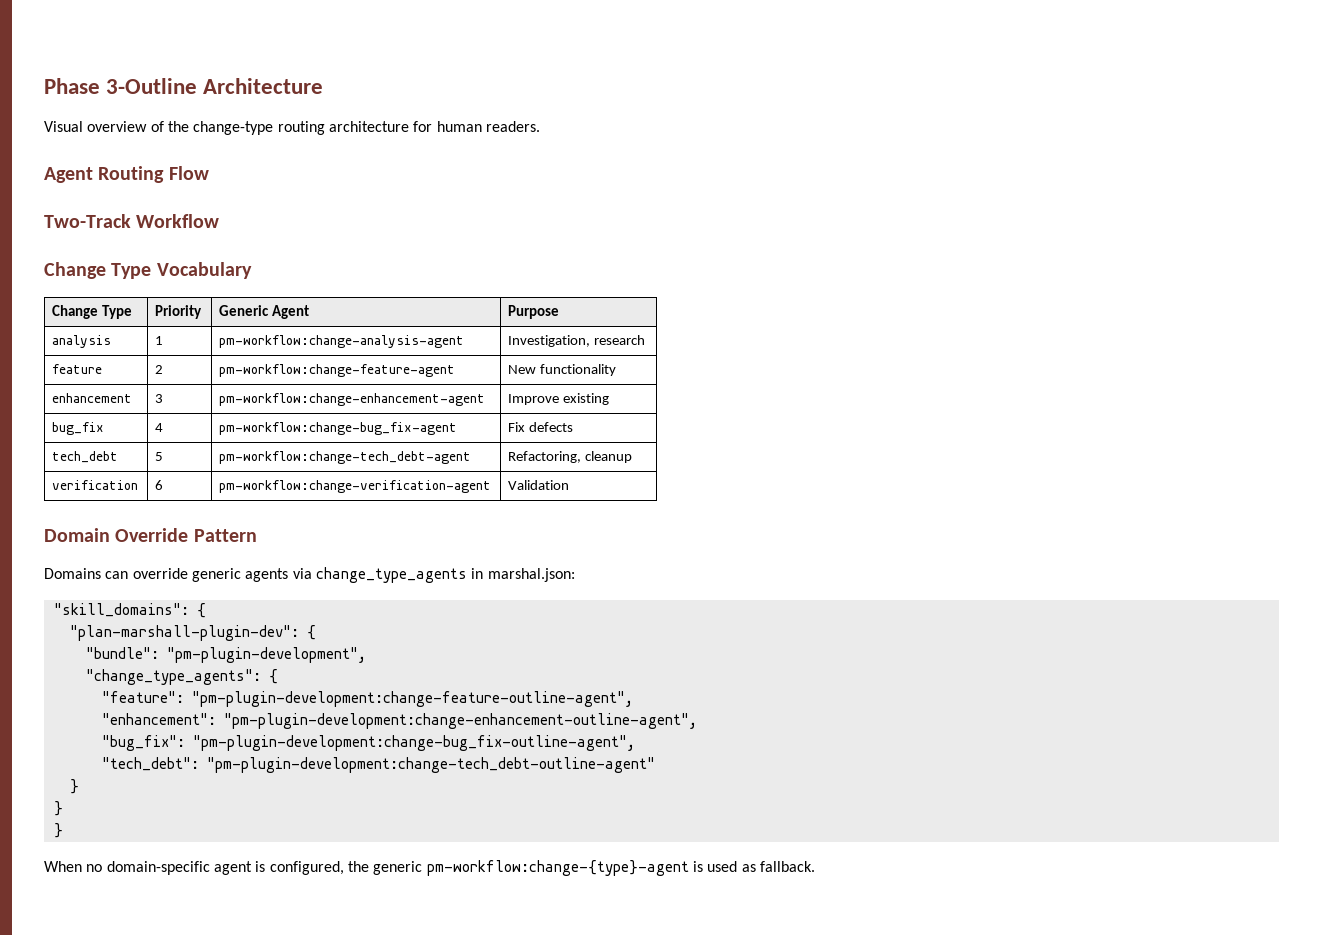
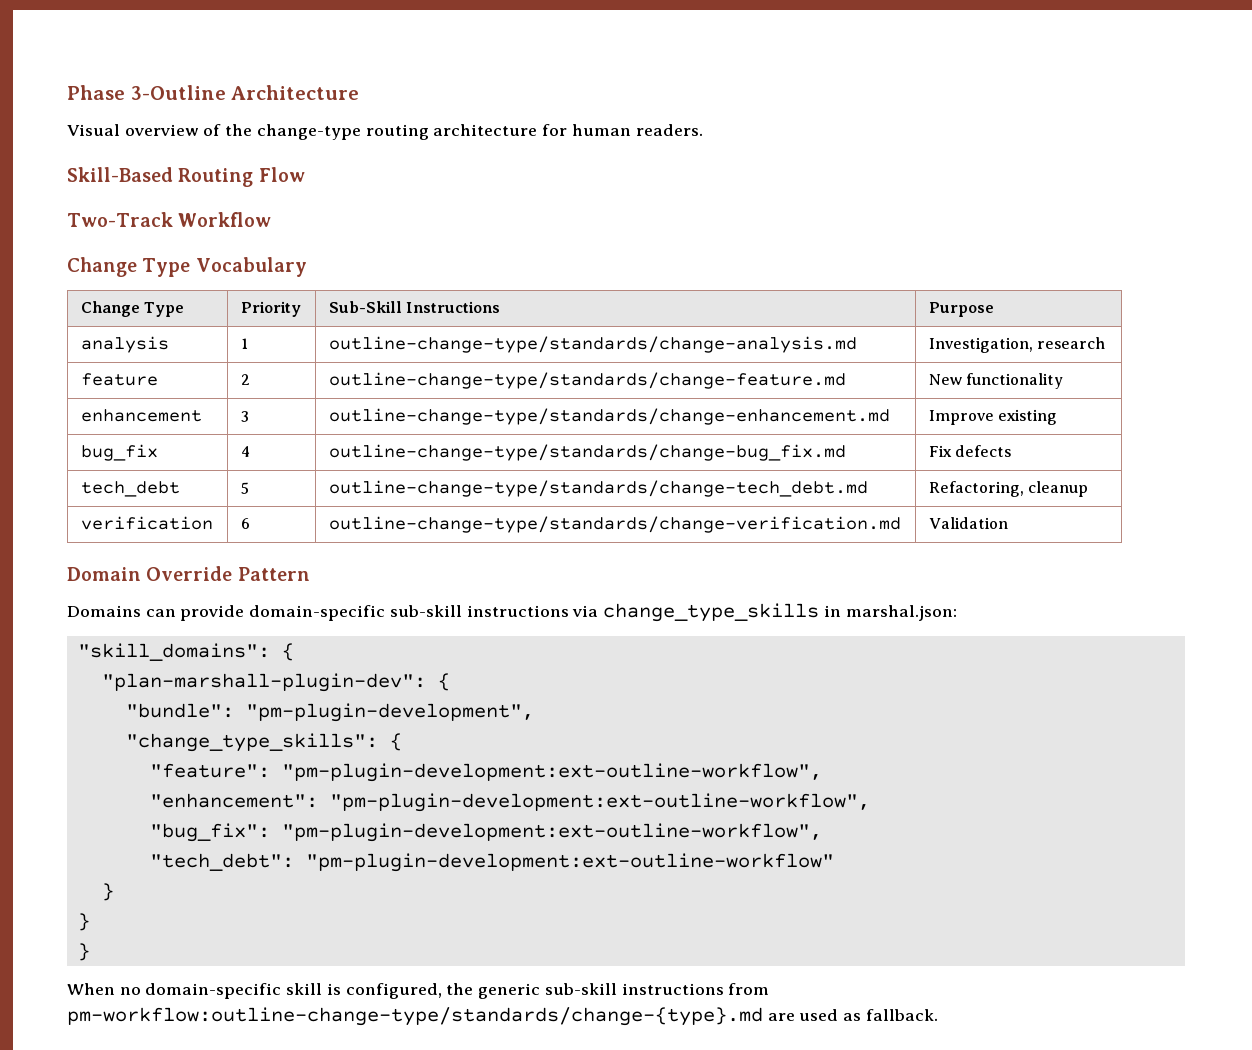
[44,167,93,183] Agent -> [67,167,173,182] Skill-Based
[219,305,310,319] Generic Agent -> [328,301,500,313] Sub-Skill Instructions
[219,335,465,348] pm-workflow:change-analysis-agent -> [328,336,857,353] outline-change-type/standards/change-analysis.md
[219,364,456,377] pm-workflow:change-feature-agent -> [328,372,846,389] outline-change-type/standards/change-feature.md
[219,393,486,406] pm-workflow:change-enhancement-agent -> [328,408,890,425] outline-change-type/standards/change-enhancement.md
[219,422,458,435] pm-workflow:change-bug_fix-agent -> [328,444,846,461] outline-change-type/standards/change-bug_fix.md
[219,451,472,464] pm-workflow:change-tech_debt-agent -> [328,480,868,497] outline-change-type/standards/change-tech_debt.md
[219,480,492,493] pm-workflow:change-verification-agent -> [328,516,901,533] outline-change-type/standards/change-verification.md
[132,567,467,583] override generic agents via change_type_agents -> [180,603,820,622] provide domain-specific sub-skill instructions via change_type_skills
[85,669,261,685] "change_type_agents": -> [125,733,378,752] "change_type_skills":
[191,691,633,707] "pm-plugin-development:change-feature-outline-agent", -> [281,763,822,782] "pm-plugin-development:ext-outline-workflow",
[223,713,697,729] "pm-plugin-development:change-enhancement-outline-agent", -> [329,793,870,812] "pm-plugin-development:ext-outline-workflow",
[192,735,635,751] "pm-plugin-development:change-bug_fix-outline-agent", -> [281,823,822,842] "pm-plugin-development:ext-outline-workflow",
[206,757,655,773] "pm-plugin-development:change-tech_debt-outline-agent" -> [305,853,834,872] "pm-plugin-development:ext-outline-workflow"
[213,861,252,875] agent -> [286,983,323,995] skill
[426,860,703,876] pm-workflow:change-{type}-agent is -> [544,983,770,995] [67,1007,795,1026] sub-skill instructions from pm-workflow:outline-change-type/standards/change-{type}.md are

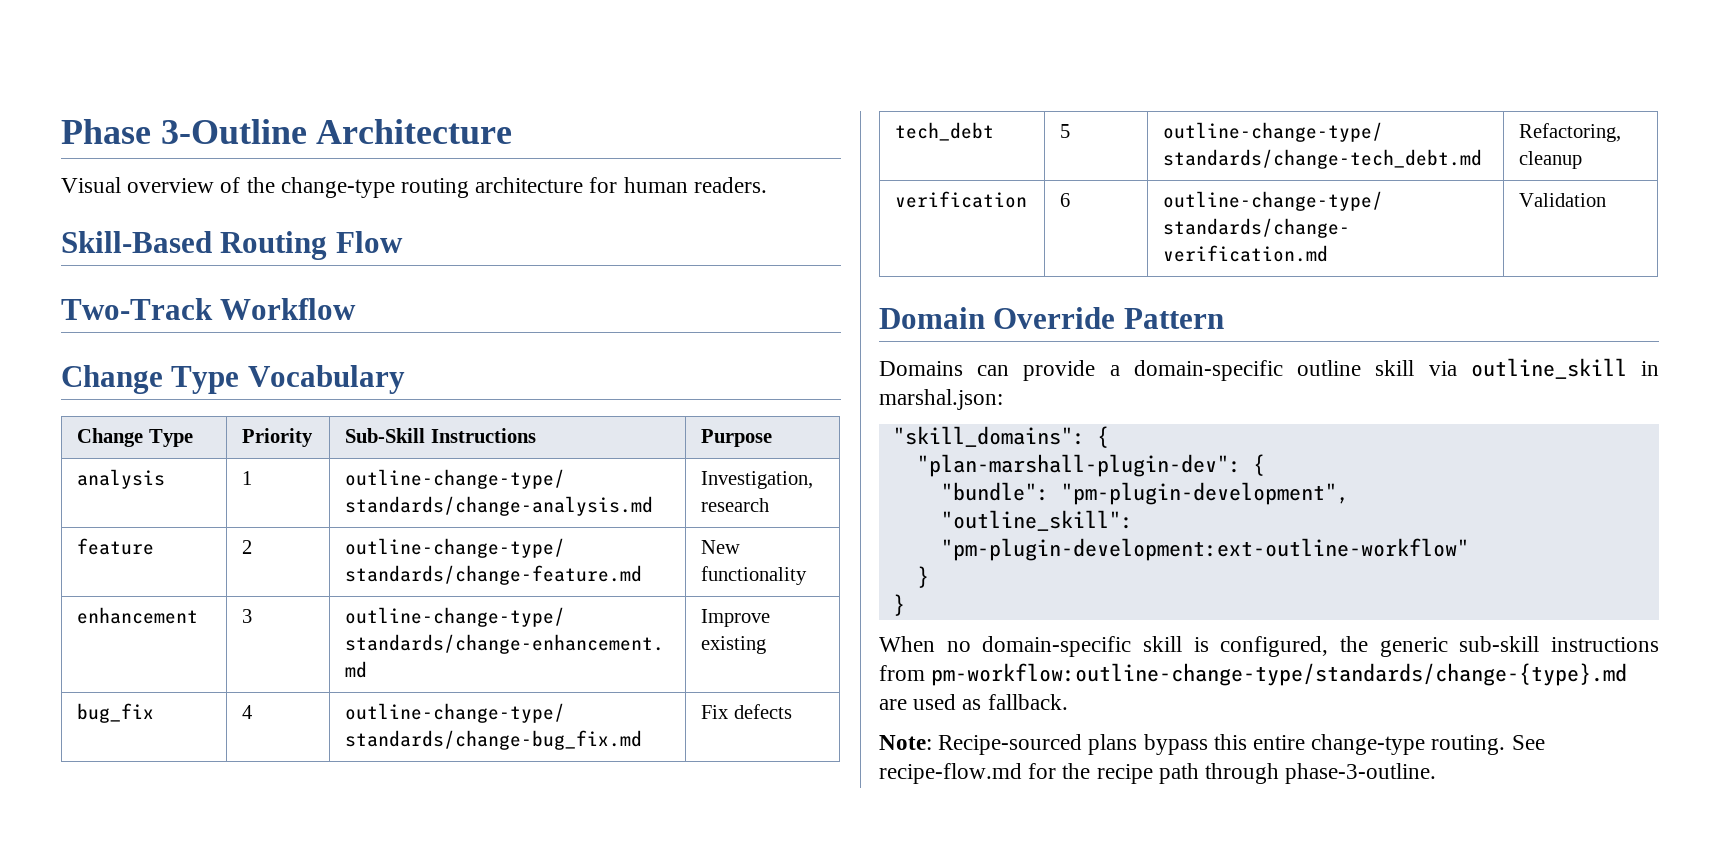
[249,603,820,622] domain-specific sub-skill instructions via change_type_skills -> [1109,358,1627,381] a domain-specific outline skill via outline_skill
[125,733,402,752] [149,763,822,782] [149,793,870,812] [149,823,822,842] [149,853,294,871] "change_type_skills": { // "feature": "pm-plugin-development:ext-outline-workflow", // "enhancement": "pm-plugin-development:ext-outline-workflow", // "bug_fix": "pm-plugin-development:ext-outline-workflow", // "tech_debt": -> [940,510,1133,531] "outline_skill":
[77,943,90,961] // } -> (905, 605) none
(938, 1015) none -> [879,734,1545,755] [879,763,1437,784] // Note: Recipe-sourced plans bypass this entire change-type routing. See recipe-flow.md for the recipe path through phase-3-outline.

